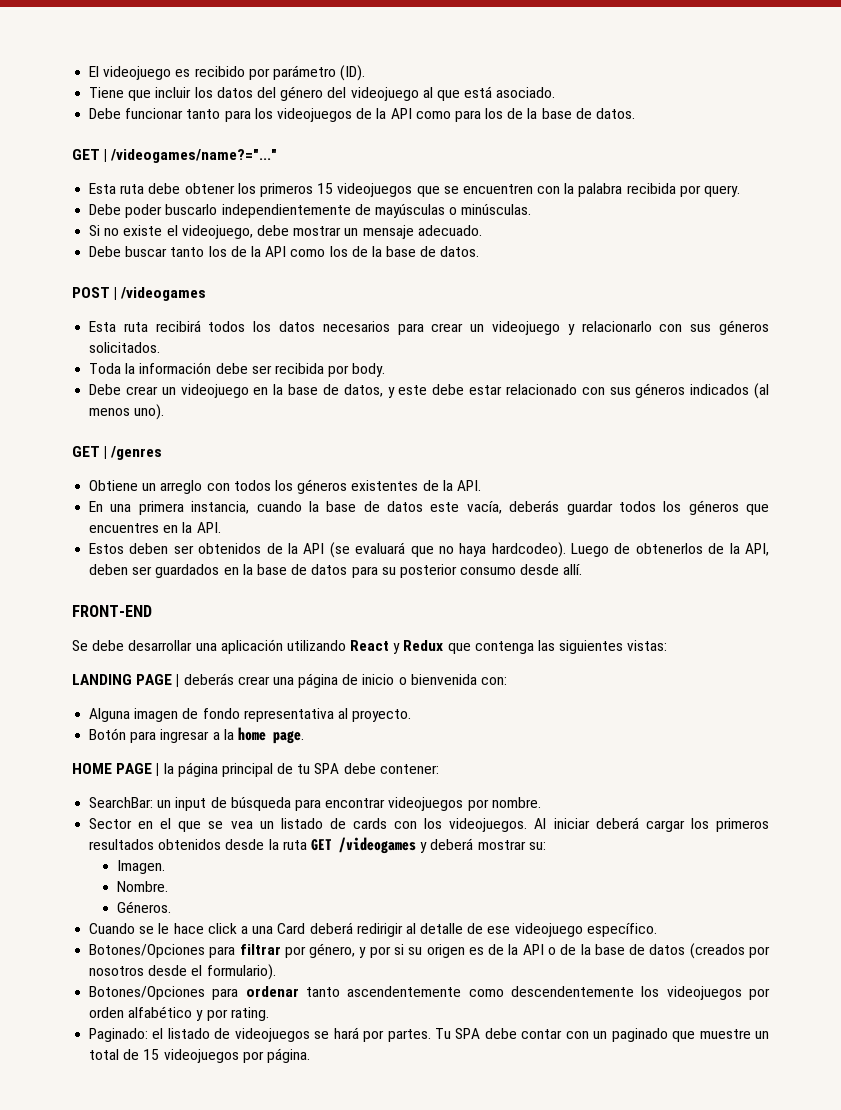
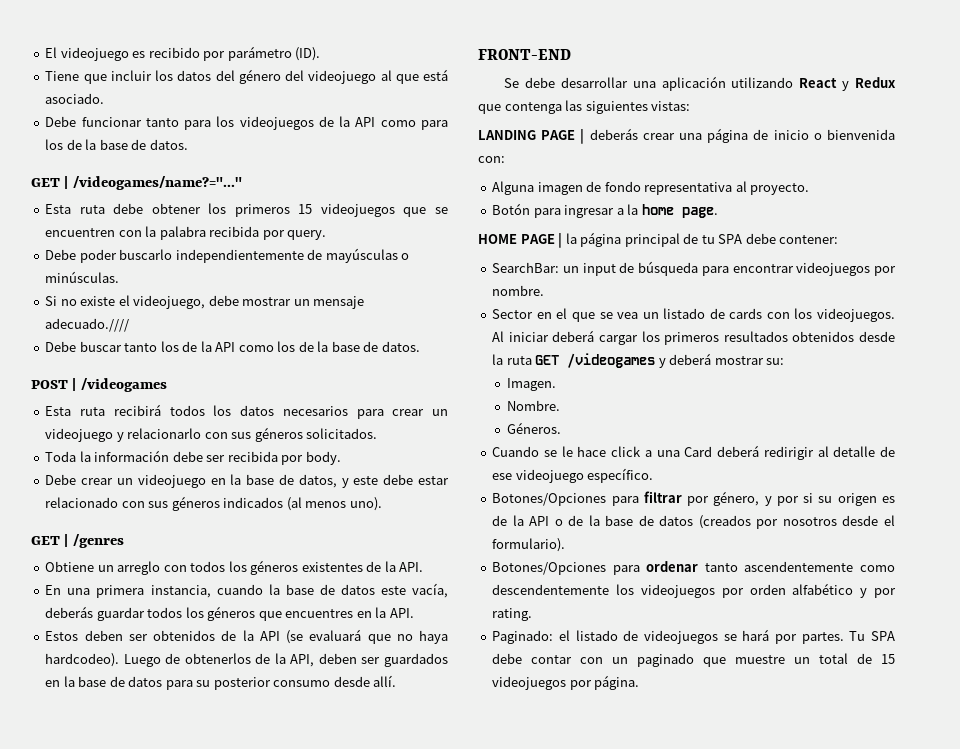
[417,225,482,236] adecuado. -> [45,318,130,332] adecuado.////

